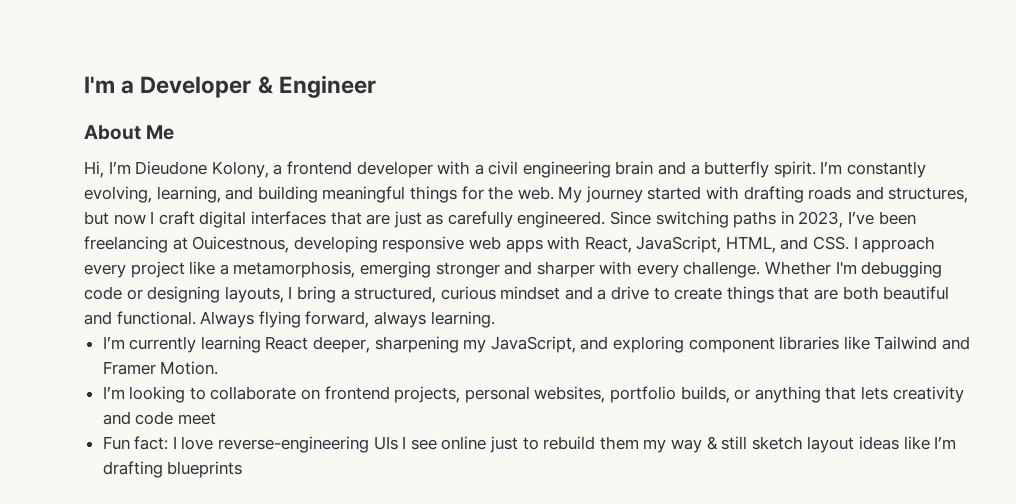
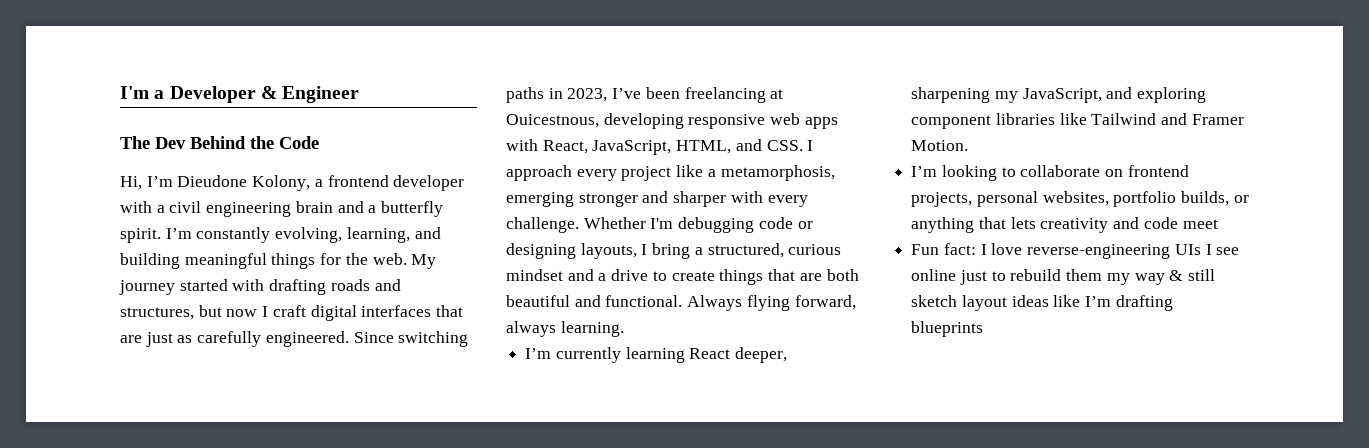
[84,125,175,140] About Me -> [120,136,319,149] The Dev Behind the Code

